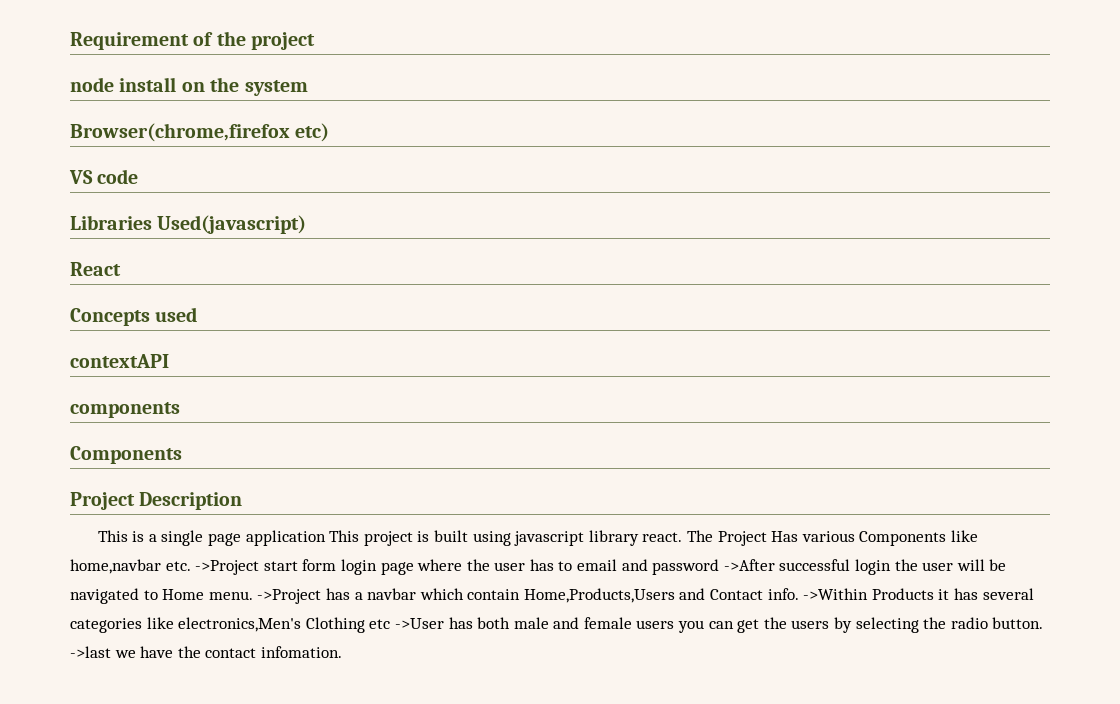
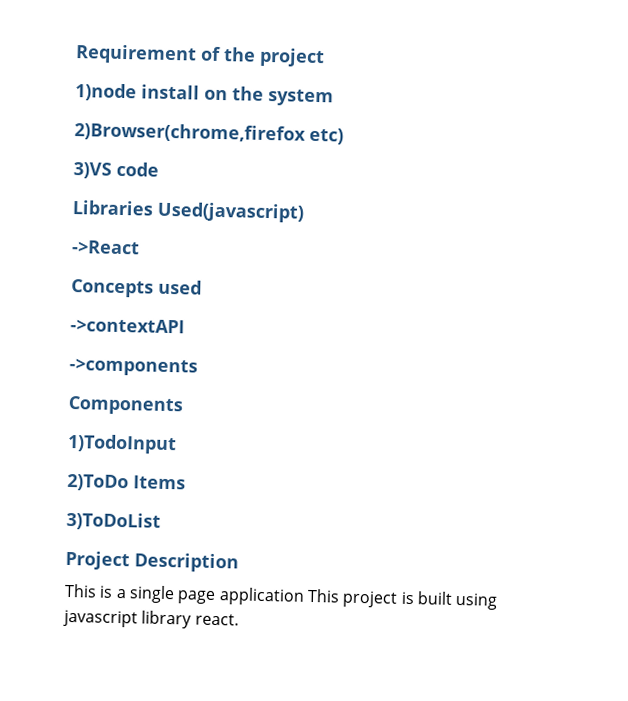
[70,77,114,92] node -> [75,83,137,102] 1)node
[70,123,290,142] Browser(chrome,firefox -> [74,122,306,144] 2)Browser(chrome,firefox
[69,170,93,184] VS -> [73,162,112,179] 3)VS
[70,262,121,276] React -> [71,239,140,255] ->React
[70,354,169,368] [70,402,180,418] [70,446,182,464] contextAPI // components // Components -> [70,317,185,334] [69,356,198,377] [68,395,183,416] [67,433,177,455] [67,473,186,492] [66,511,161,531] ->contextAPI // ->components // Components // 1)TodoInput // 2)ToDo Items // 3)ToDoList
[686,530,978,546] [70,559,1007,575] [70,588,1034,604] [70,617,1044,633] [70,646,342,658] The Project Has various Components like home,navbar etc. ->Project start form login page where the user has to email and password ->After successful login the user will be navigated to Home menu. ->Project has a navbar which contain Home,Products,Users and Contact info. ->Within Products it has several categories like electronics,Men's Clothing etc ->User has both male and female users you can get the users by selecting the radio button. ->last we have the contact infomation. -> (239, 619) none

